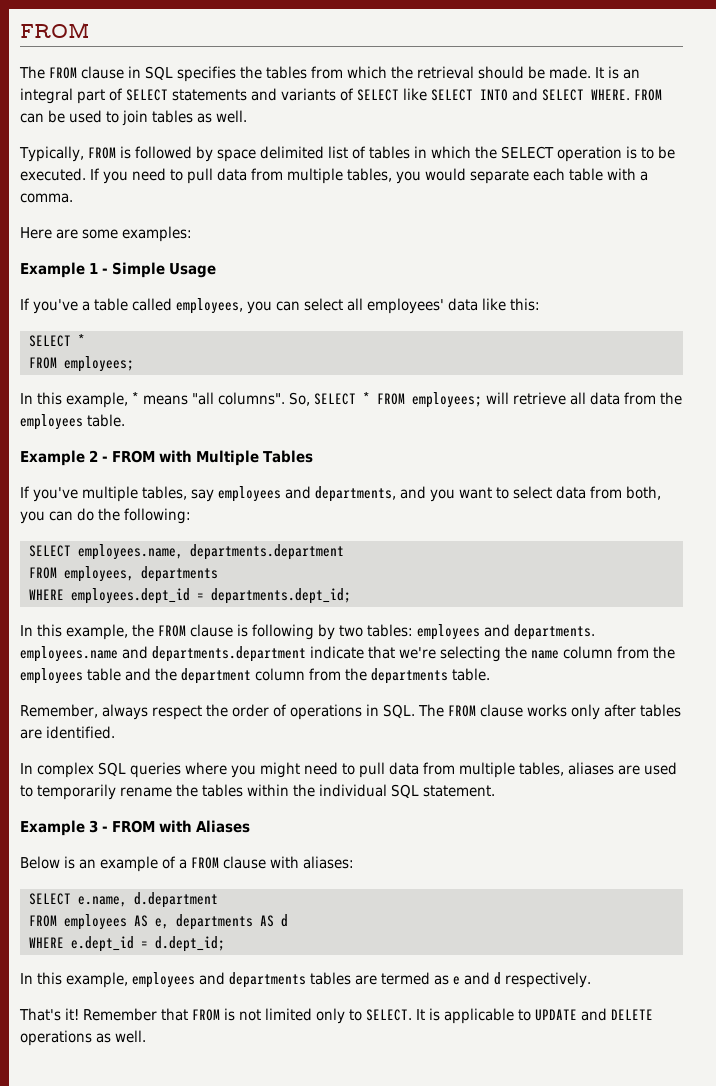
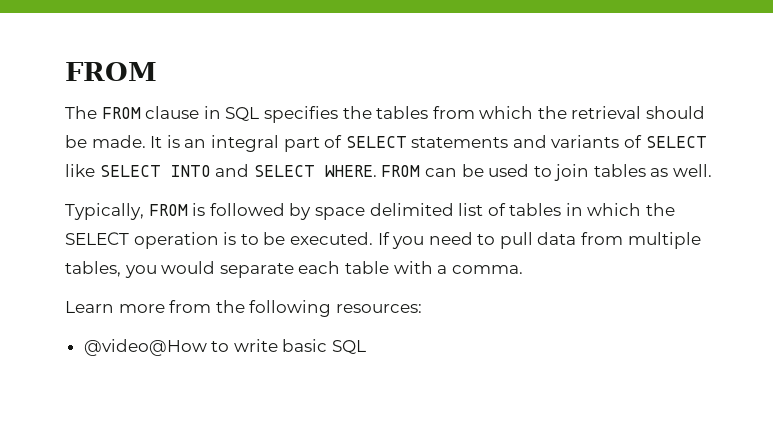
[20,226,192,242] [20,262,216,278] [20,298,540,314] [28,334,85,347] [28,356,134,372] [20,392,682,408] [20,414,125,430] [20,450,313,466] [20,486,661,502] [20,508,191,524] [28,544,344,560] [28,566,218,582] [28,588,351,604] [20,624,595,640] [20,646,675,662] [20,668,490,684] [20,704,681,720] [20,726,115,739] [20,762,677,778] [20,784,495,800] [20,820,250,836] [20,856,354,872] [28,892,218,908] [28,914,288,930] [28,936,225,952] [20,972,591,988] [19,1008,653,1024] [20,1030,146,1046] Here are some examples: // Example 1 - Simple Usage // If you've a table called employees, you can select all employees' data like this: // SELECT * // FROM employees; // In this example, * means "all columns". So, SELECT * FROM employees; will retrieve all data from the employees table. // Example 2 - FROM with Multiple Tables // If you've multiple tables, say employees and departments, and you want to select data from both, you can do the following: // SELECT employees.name, departments.department // FROM employees, departments // WHERE employees.dept_id = departments.dept_id; // In this example, the FROM clause is following by two tables: employees and departments. employees.name and departments.department indicate that we're selecting the name column from the employees table and the department column from the departments table. // Remember, always respect the order of operations in SQL. The FROM clause works only after tables are identified. // In complex SQL queries where you might need to pull data from multiple tables, aliases are used to temporarily rename the tables within the individual SQL statement. // Example 3 - FROM with Aliases // Below is an example of a FROM clause with aliases: // SELECT e.name, d.department // FROM employees AS e, departments AS d // WHERE e.dept_id = d.dept_id; // In this example, employees and departments tables are termed as e and d respectively. // That's it! Remember that FROM is not limited only to SELECT. It is applicable to UPDATE and DELETE operations as well. -> [65,300,422,317] [83,339,367,356] Learn more from the following resources: // @video@How to write basic SQL

